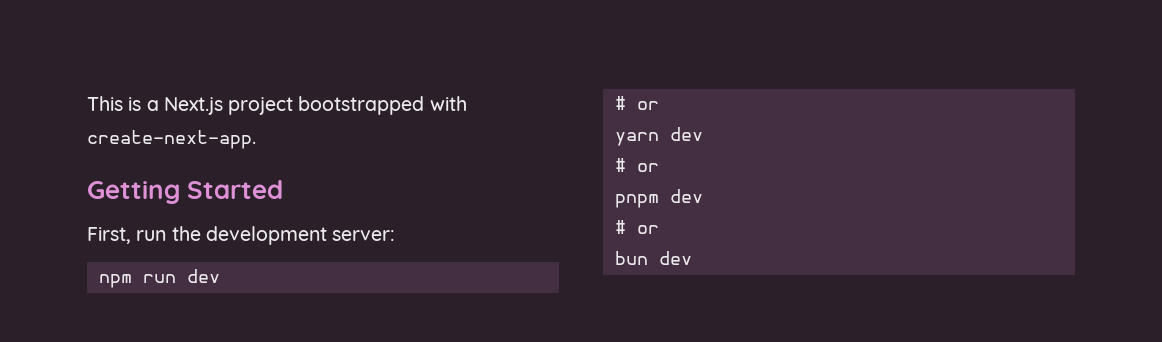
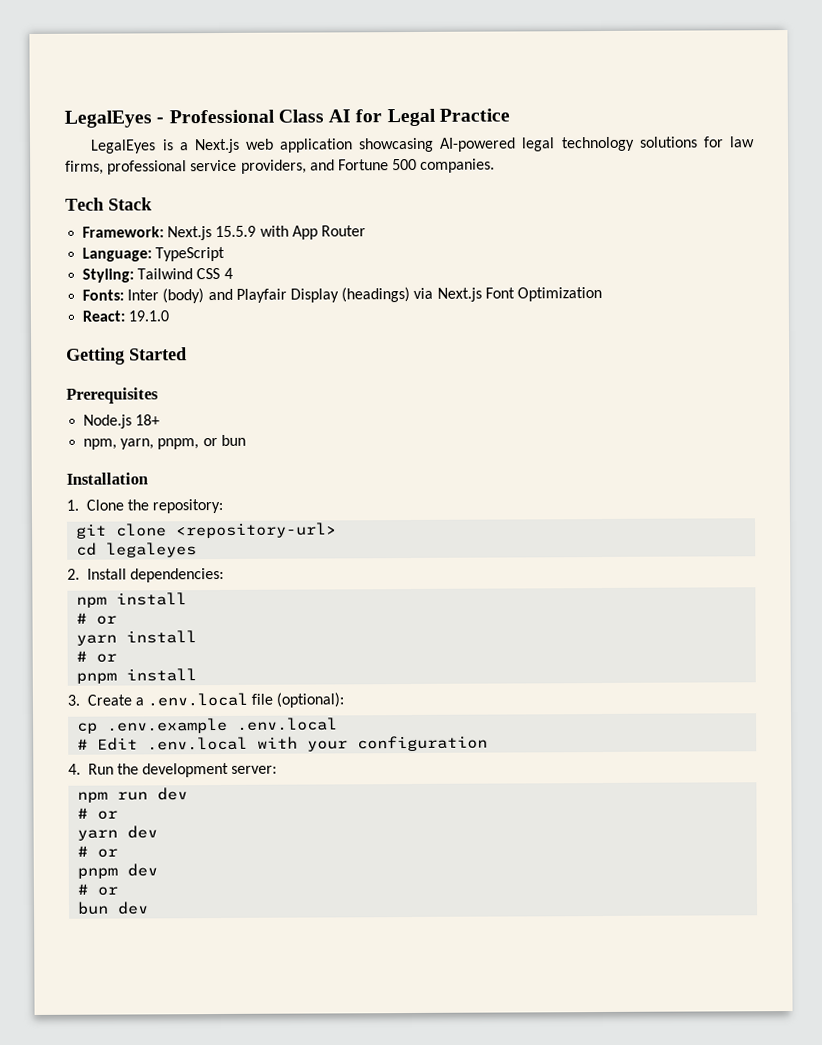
[87,96,467,115] [87,130,256,149] [87,180,284,204] [87,227,167,244] This is a Next.js project bootstrapped with create-next-app. // Getting Started // First, run -> [64,108,510,128] [90,136,755,154] [65,158,496,175] [65,197,152,211] [82,225,366,241] [82,246,226,262] [82,267,233,283] [82,286,602,304] [82,310,170,322] [66,347,187,365] [66,387,159,404] [83,414,161,429] [83,434,246,450] [66,472,148,485] [66,498,224,514] [76,522,338,539] [76,542,198,558] [67,567,224,583] [76,592,188,608] [76,612,118,625] [76,630,198,646] [76,650,118,663] [76,668,198,684] [67,692,345,708] [77,717,339,734] [77,735,489,752] [68,763,114,775] LegalEyes - Professional Class AI for Legal Practice // LegalEyes is a Next.js web application showcasing AI-powered legal technology solutions for law firms, professional service providers, and Fortune 500 companies. // Tech Stack // Framework: Next.js 15.5.9 with App Router // Language: TypeScript // Styling: Tailwind CSS 4 // Fonts: Inter (body) and Playfair Display (headings) via Next.js Font Optimization // React: 19.1.0 // Getting Started // Prerequisites // Node.js 18+ // npm, yarn, pnpm, or bun // Installation // 1. Clone the repository: // git clone <repository-url> // cd legaleyes // 2. Install dependencies: // npm install // # or // yarn install // # or // pnpm install // 3. Create a .env.local file (optional): // cp .env.example .env.local // # Edit .env.local with your configuration // 4. Run

